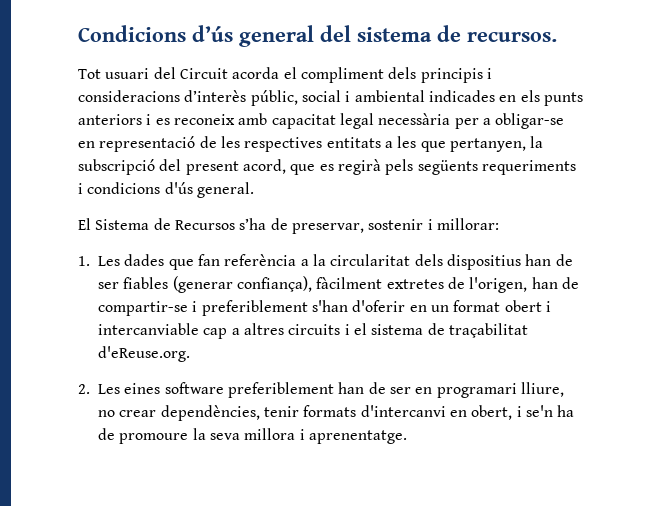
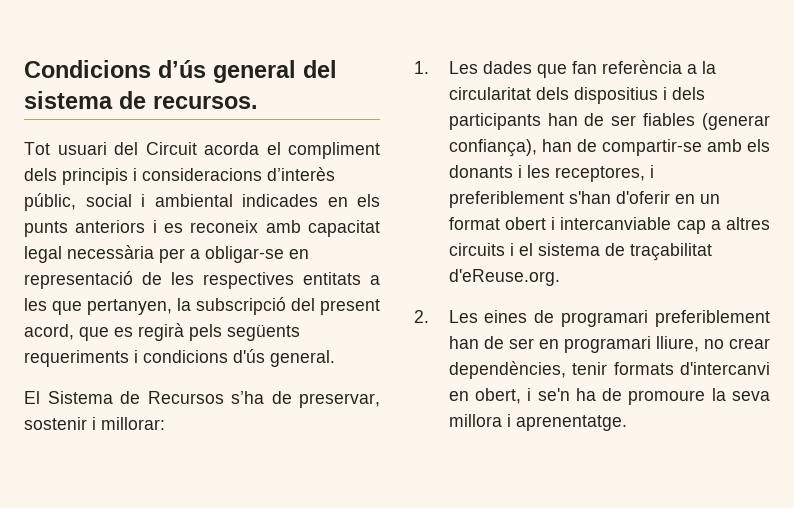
(521, 262) none -> [662,87,705,100] [448,113,541,130] i dels participants
[316,277,579,293] [98,301,188,316] fàcilment extretes de l'origen, han de compartir-se -> [541,139,770,156] [448,165,645,182] han de compartir-se amb els donants i les receptores,
[164,382,224,394] software -> [534,310,649,327] de programari

